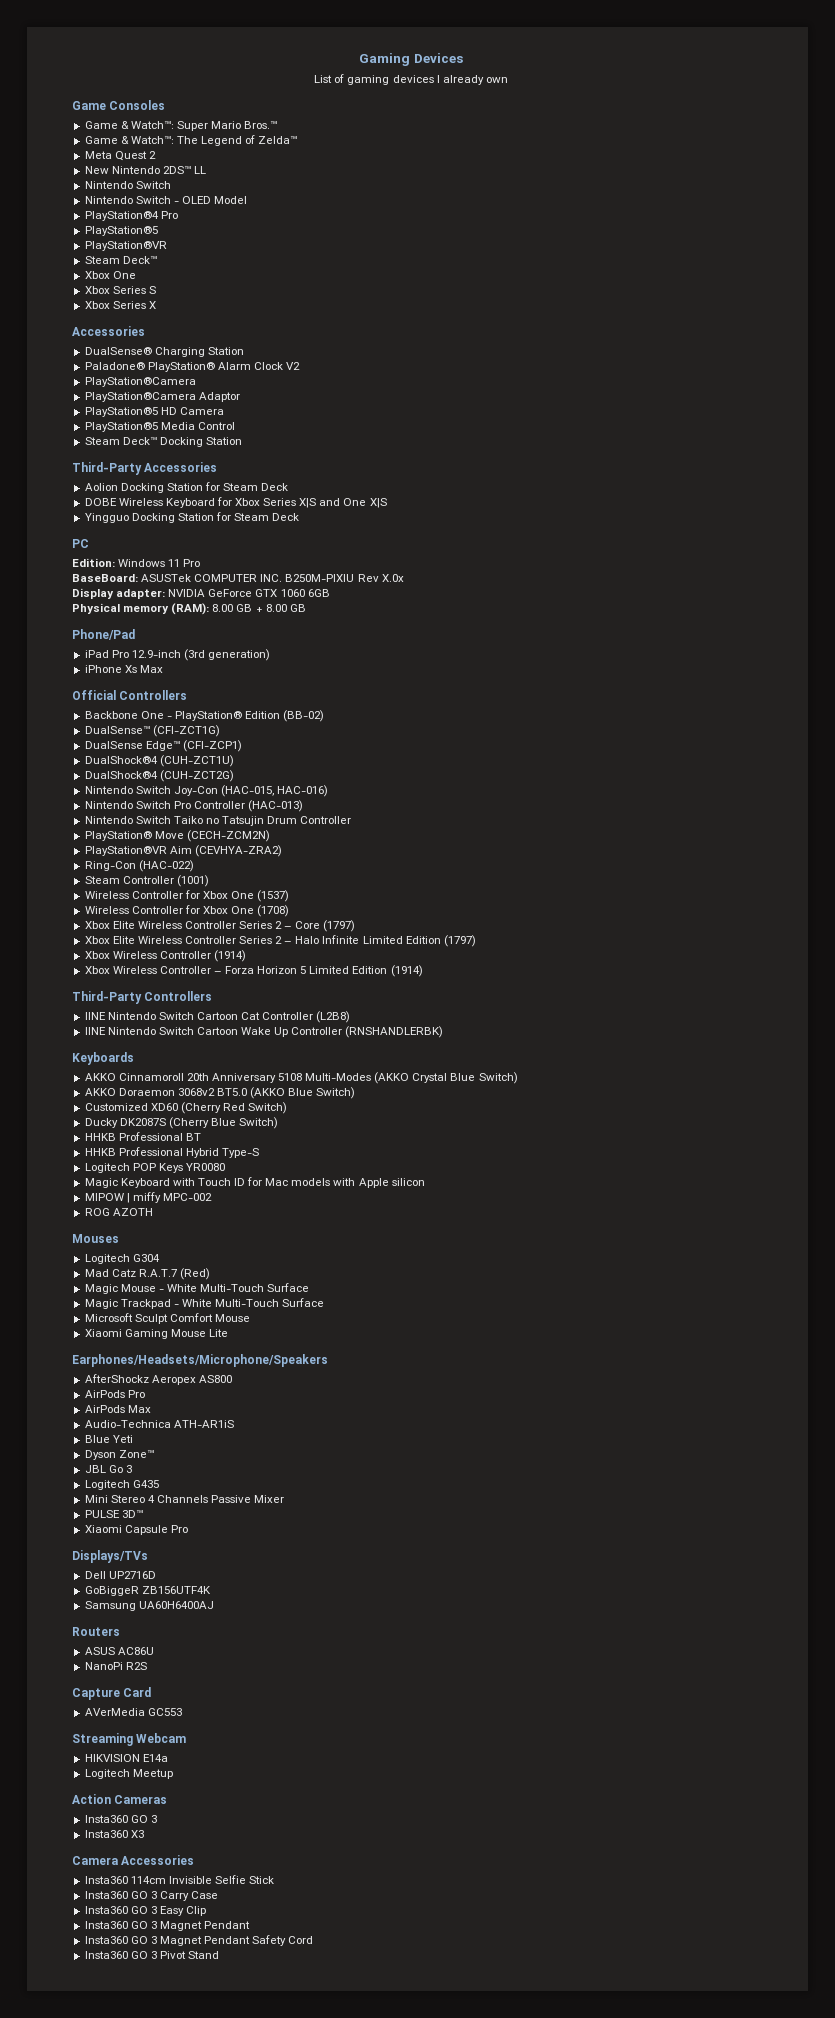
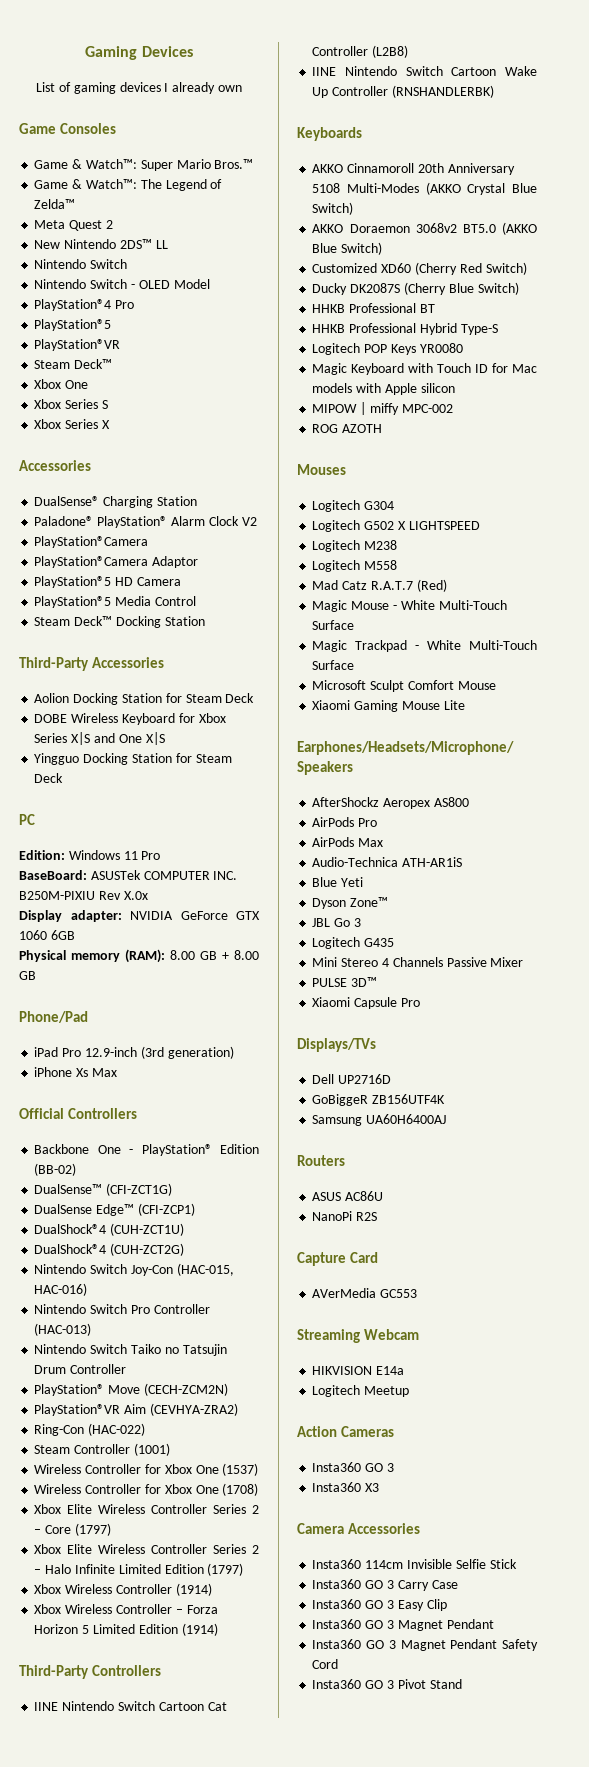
(160, 1258) none -> [312,520,480,532] [312,540,398,552] [312,560,398,572] // Logitech G502 X LIGHTSPEED // Logitech M238 // Logitech M558

